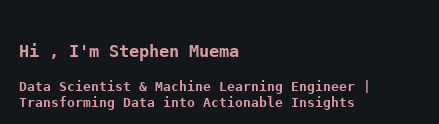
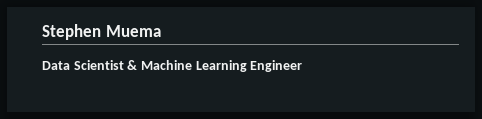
[19,43,99,59] Hi , I'm -> (42, 32) none
[363,80,371,93] [19,96,355,110] | Transforming Data into Actionable Insights -> (303, 66) none

